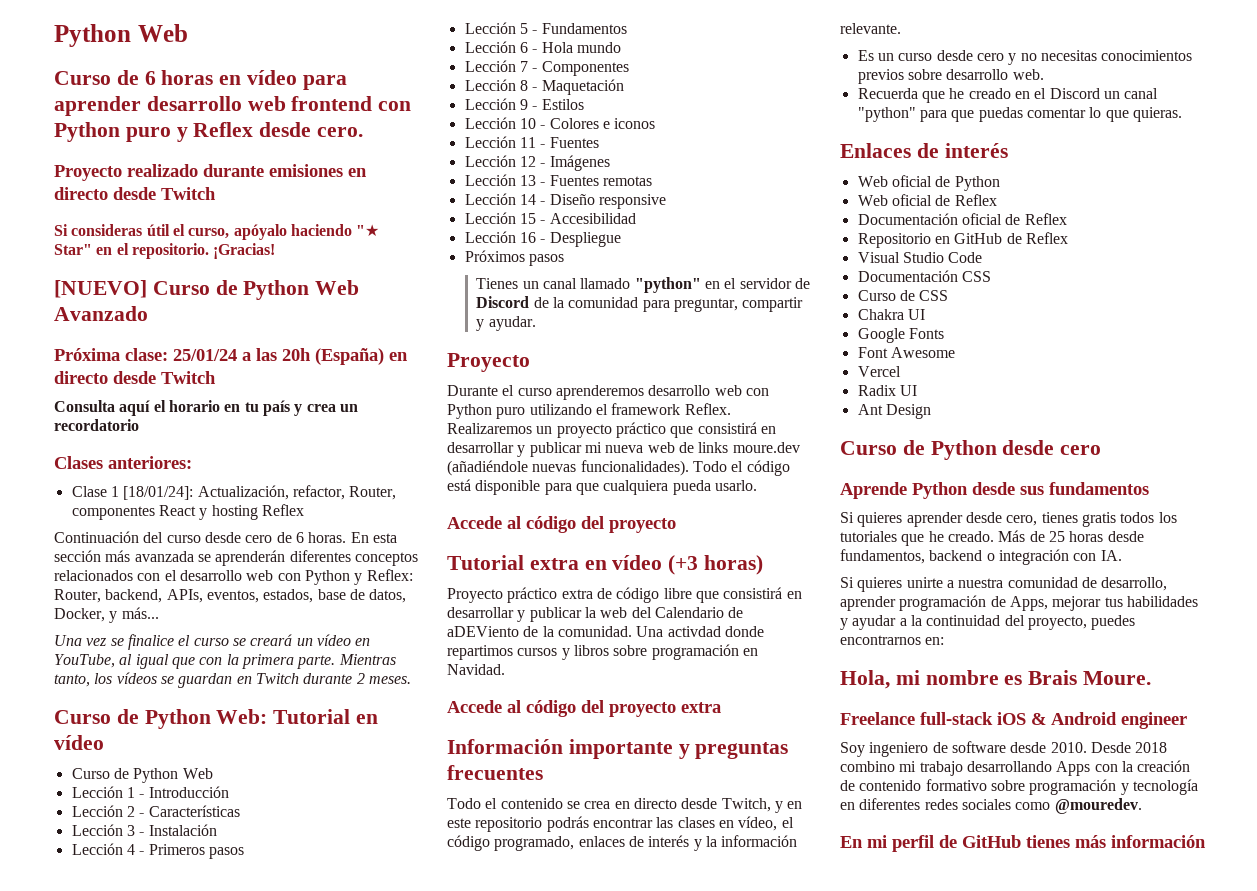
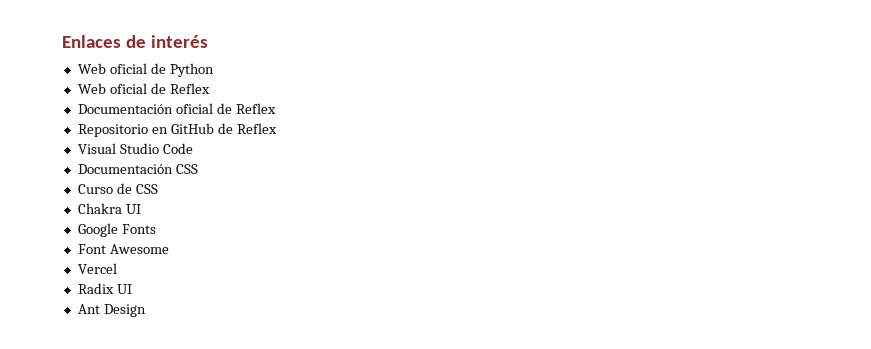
[54,24,188,47] [54,70,347,90] [54,96,412,116] [54,122,364,142] [54,164,367,181] [54,187,216,200] [54,224,380,240] [54,243,276,259] [54,280,360,300] [54,306,148,321] [54,348,408,365] [54,371,216,384] [54,400,358,416] [54,419,139,431] [54,456,192,469] [71,485,397,500] [71,504,304,520] [54,531,397,543] [54,550,418,566] [54,569,413,585] [54,589,407,603] [54,607,159,623] [54,634,371,650] [54,654,396,669] [54,672,411,688] [54,709,379,729] [54,735,104,750] [71,768,213,783] [71,786,229,798] [71,805,240,817] [71,824,217,836] [71,843,244,859] [464,22,627,34] [464,41,621,53] [464,60,629,76] [464,79,624,95] [464,98,584,110] [464,117,656,129] [464,136,599,148] [464,155,610,171] [464,174,652,186] [464,193,666,209] [464,212,636,224] [464,231,621,247] [464,250,564,266] [476,277,810,293] [476,296,804,312] [476,316,536,331] [447,353,530,372] [447,385,769,400] [447,403,731,419] [447,422,776,438] [447,442,800,457] [447,460,790,476] [447,479,757,495] [447,516,676,533] [447,555,764,575] [447,587,802,603] [447,607,744,622] [447,626,764,637] [447,644,758,660] [447,664,505,675] [447,700,721,717] [447,739,789,759] [447,765,543,780] [447,798,803,813] [447,816,794,832] [447,835,798,851] [840,23,901,34] [857,50,1193,65] [857,69,1044,84] [857,88,1159,103] [857,107,1182,122] Python Web // Curso de 6 horas en vídeo para aprender desarrollo web frontend con Python puro y Reflex desde cero. // Proyecto realizado durante emisiones en directo desde Twitch // Si consideras útil el curso, apóyalo haciendo "★ Star" en el repositorio. ¡Gracias! // [NUEVO] Curso de Python Web Avanzado // Próxima clase: 25/01/24 a las 20h (España) en directo desde Twitch // Consulta aquí el horario en tu país y crea un recordatorio // Clases anteriores: // Clase 1 [18/01/24]: Actualización, refactor, Router, componentes React y hosting Reflex // Continuación del curso desde cero de 6 horas. En esta sección más avanzada se aprenderán diferentes conceptos relacionados con el desarrollo web con Python y Reflex: Router, backend, APIs, eventos, estados, base de datos, Docker, y más... // Una vez se finalice el curso se creará un vídeo en YouTube, al igual que con la primera parte. Mientras tanto, los vídeos se guardan en Twitch durante 2 meses. // Curso de Python Web: Tutorial en vídeo // Curso de Python Web // Lección 1 - Introducción // Lección 2 - Características // Lección 3 - Instalación // Lección 4 - Primeros pasos // Lección 5 - Fundamentos // Lección 6 - Hola mundo // Lección 7 - Componentes // Lección 8 - Maquetación // Lección 9 - Estilos // Lección 10 - Colores e iconos // Lección 11 - Fuentes // Lección 12 - Imágenes // Lección 13 - Fuentes remotas // Lección 14 - Diseño responsive // Lección 15 - Accesibilidad // Lección 16 - Despliegue // Próximos pasos // Tienes un canal llamado "python" en el servidor de Discord de la comunidad para preguntar, compartir y ayudar. // Proyecto // Durante el curso aprenderemos desarrollo web con Python puro utilizando el framework Reflex. Realizaremos un proyecto práctico que consistirá en desarrollar y publicar mi nueva web de links moure.dev (añadiéndole nuevas funcionalidades). Todo el código está disponible para que cualquiera pueda usarlo. // Accede al código del proyecto // Tutorial extra en vídeo (+3 horas) // Proyecto práctico extra de código libre que consistirá en desarrollar y publicar la web del Calendario de aDEViento de la comunidad. Una activdad donde repartimos cursos y libros sobre programación en Navidad. // Accede al código del proyecto extra // Información importante y preguntas frecuentes // Todo el contenido se crea en directo desde Twitch, y en este repositorio podrás encontrar las clases en vídeo, el código programado, enlaces de interés y la información relevante. // Es un curso desde cero y no necesitas conocimientos previos sobre desarrollo web. // Recuerda que he creado en el Discord un canal "python" para que puedas comentar lo que quieras. // -> (62, 41) none
[840,440,1102,460] [840,482,1149,499] [840,512,1177,527] [840,530,1144,546] [840,549,1122,565] [840,577,1168,592] [840,595,1198,611] [840,615,1136,630] [840,635,945,645] [840,670,1152,689] [840,712,1187,729] [840,741,1168,757] [840,760,1191,776] [840,779,1198,795] [840,798,1142,814] [840,835,1206,852] // Curso de Python desde cero // Aprende Python desde sus fundamentos // Si quieres aprender desde cero, tienes gratis todos los tutoriales que he creado. Más de 25 horas desde fundamentos, backend o integración con IA. // Si quieres unirte a nuestra comunidad de desarrollo, aprender programación de Apps, mejorar tus habilidades y ayudar a la continuidad del proyecto, puedes encontrarnos en: // Hola, mi nombre es Brais Moure. // Freelance full-stack iOS & Android engineer // Soy ingeniero de software desde 2010. Desde 2018 combino mi trabajo desarrollando Apps con la creación de contenido formativo sobre programación y tecnología en diferentes redes sociales como @mouredev. // En mi perfil de GitHub tienes más información -> (146, 310) none

